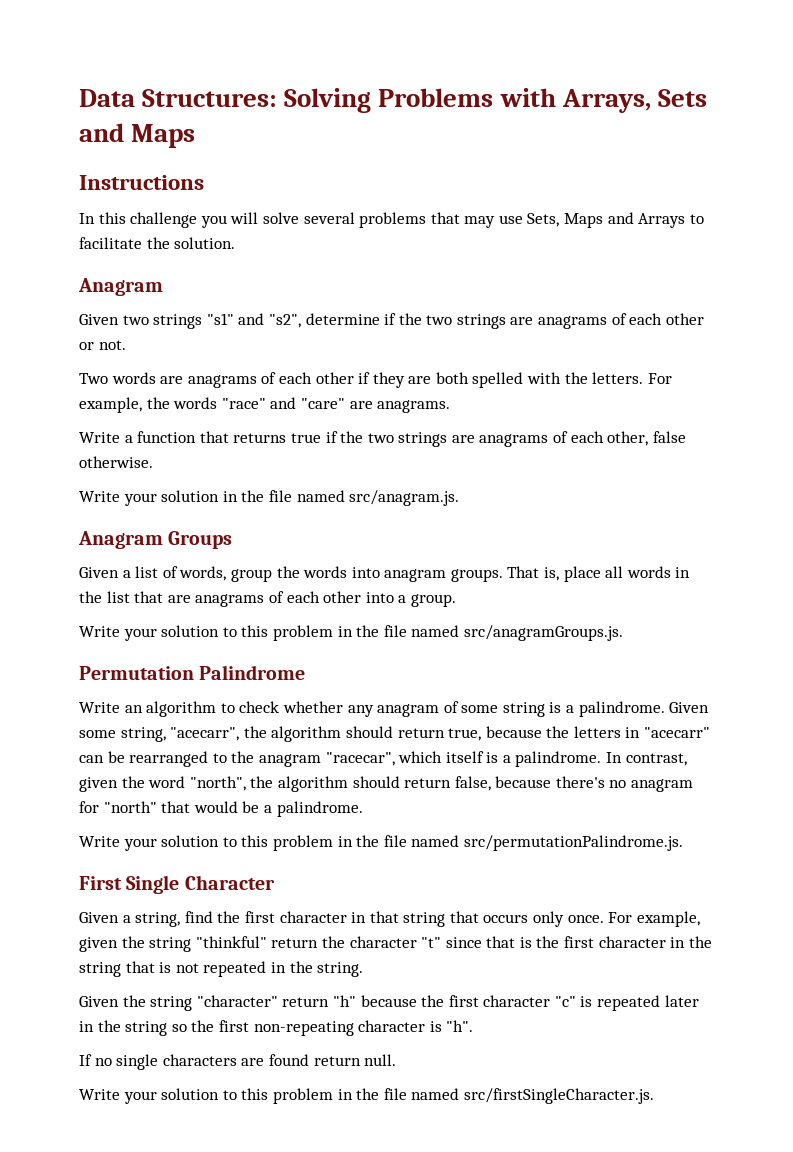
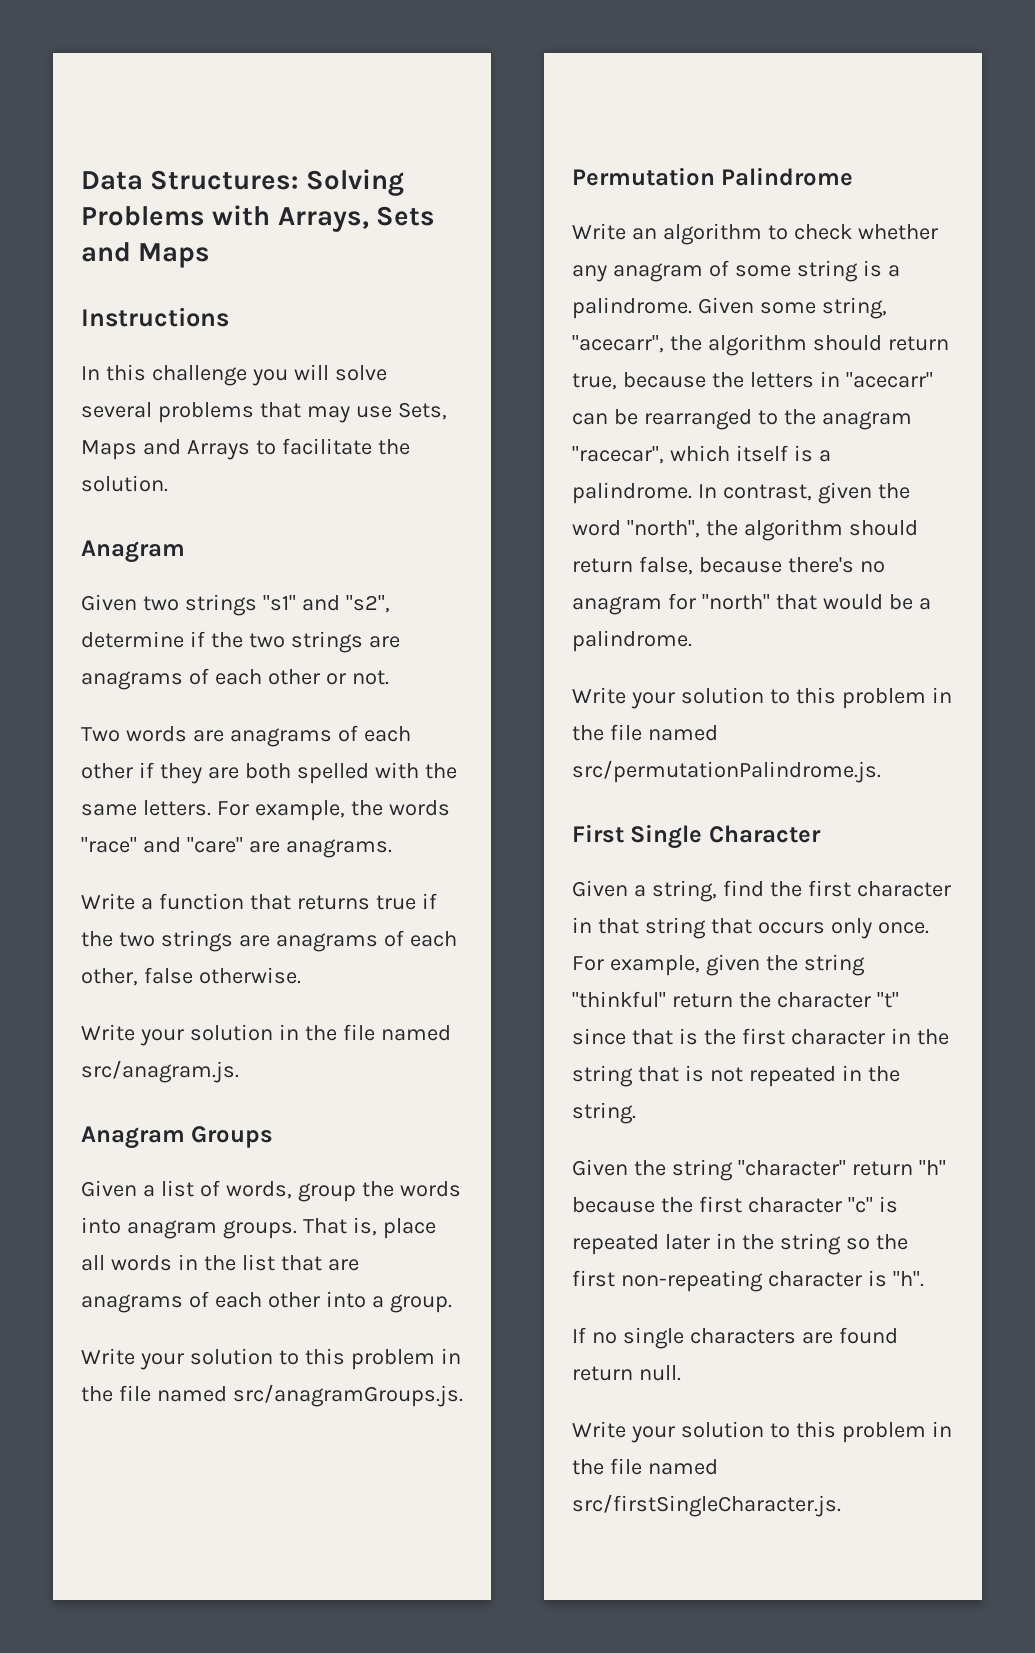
(588, 378) none -> [81,804,137,816] same

